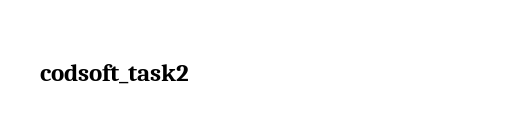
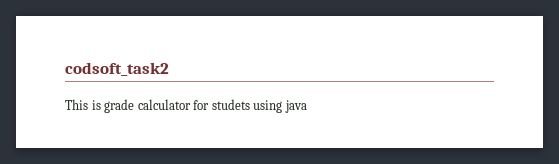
(189, 74) none -> [65,99,307,113] // This is grade calculator for studets using java

